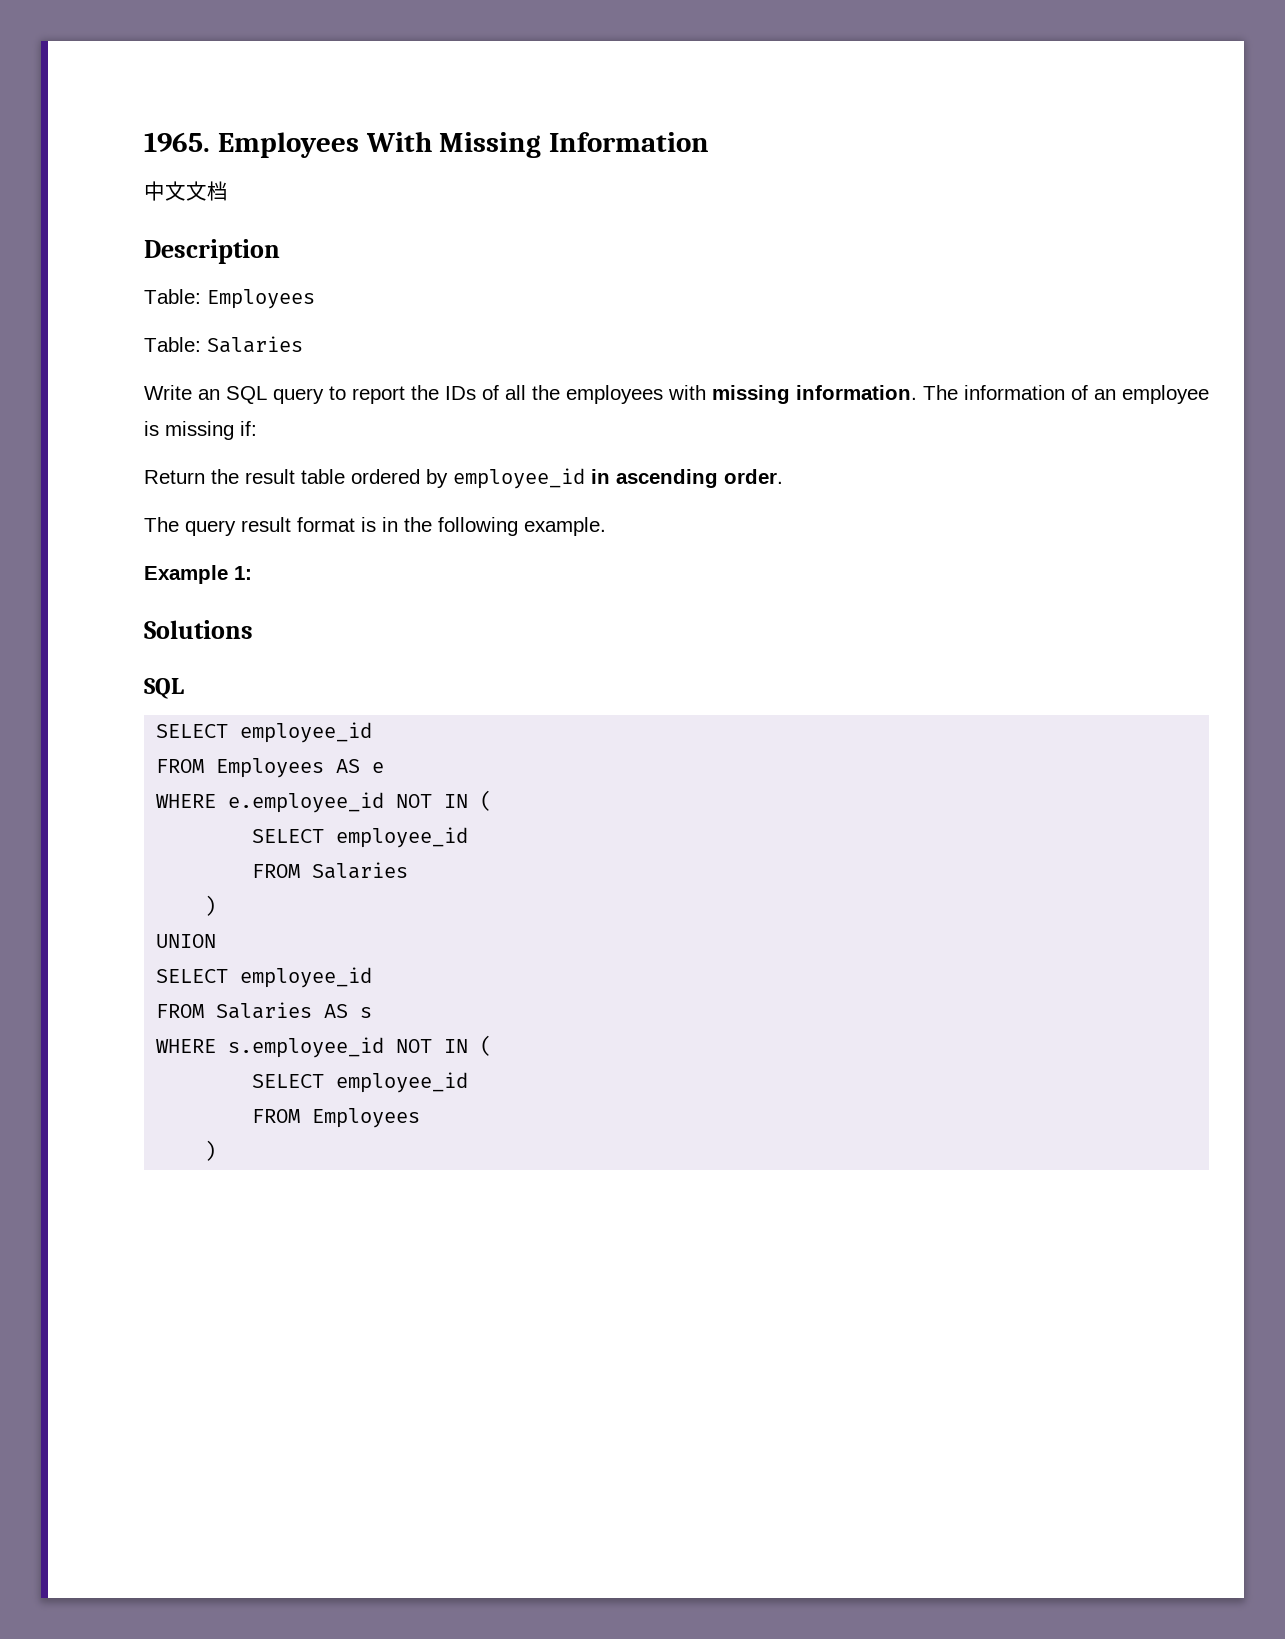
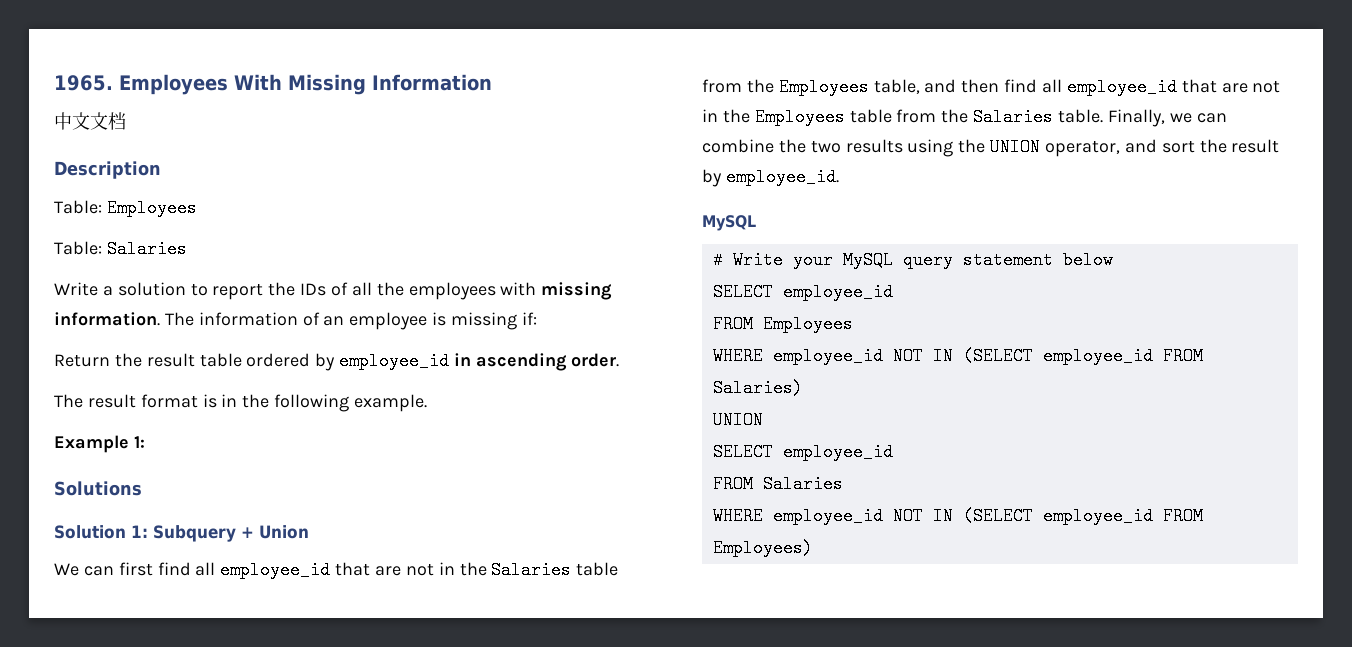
[198,386,324,404] an SQL query -> [102,282,186,296] a solution
[185,520,236,536] query -> (83, 401) none
[144,678,184,699] [156,722,373,743] [156,758,385,778] [156,790,493,813] [252,827,469,848] [252,862,409,879] [204,895,217,916] SQL // SELECT employee_id // FROM Employees AS e // WHERE e.employee_id NOT IN ( // SELECT employee_id // FROM Salaries // ) -> [54,525,309,542] [54,561,619,579] [702,78,1281,96] [702,108,1227,127] [702,138,1280,157] [702,168,839,187] [702,215,756,231] [712,251,1113,269] [712,283,893,301] [712,315,853,333] [712,347,1203,365] [712,379,803,397] Solution 1: Subquery + Union // We can first find all employee_id that are not in the Salaries table from the Employees table, and then find all employee_id that are not in the Employees table from the Salaries table. Finally, we can combine the two results using the UNION operator, and sort the result by employee_id. // MySQL // # Write your MySQL query statement below // SELECT employee_id // FROM Employees // WHERE employee_id NOT IN (SELECT employee_id FROM Salaries)
[324,1004,373,1018] [156,1035,493,1058] [252,1072,469,1093] [252,1108,421,1128] [204,1140,217,1161] AS s // WHERE s.employee_id NOT IN ( // SELECT employee_id // FROM Employees // ) -> [712,507,1203,525] [712,539,813,557] // WHERE employee_id NOT IN (SELECT employee_id FROM Employees)

